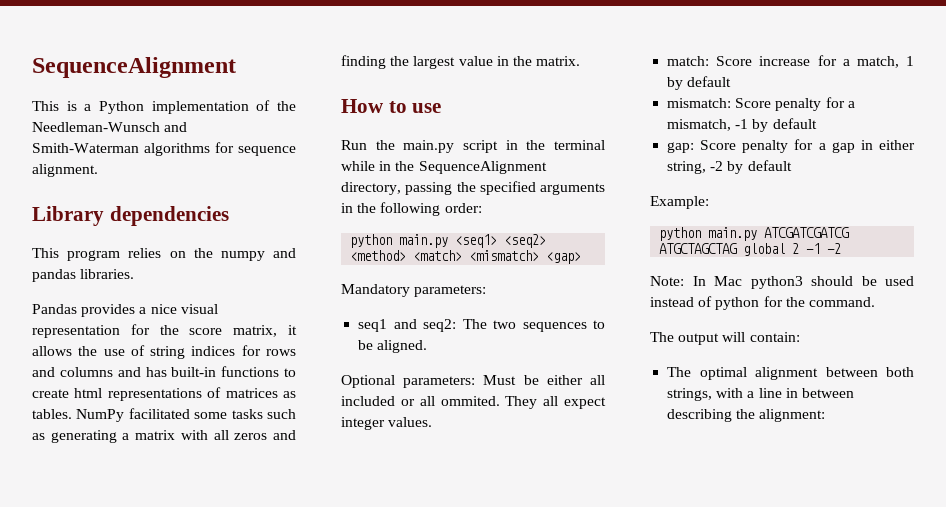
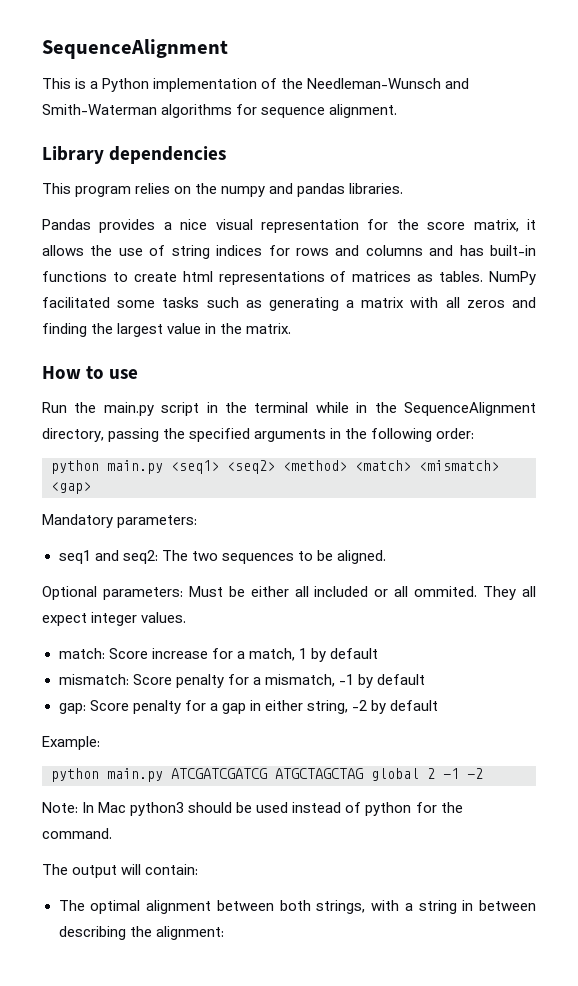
[758,388,782,398] line -> [418,900,457,914] string

